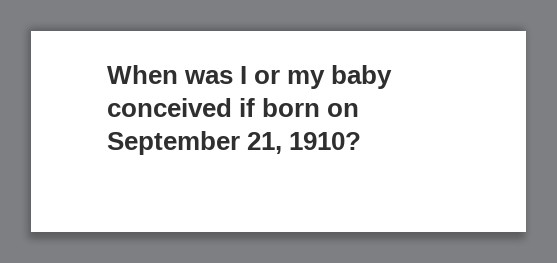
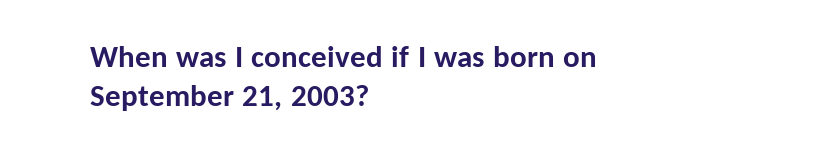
[254,65,393,89] [107,98,256,117] or my baby conceived if -> [251,46,485,67] conceived if I was
[289,132,362,150] 1910? -> [290,85,369,106] 2003?

